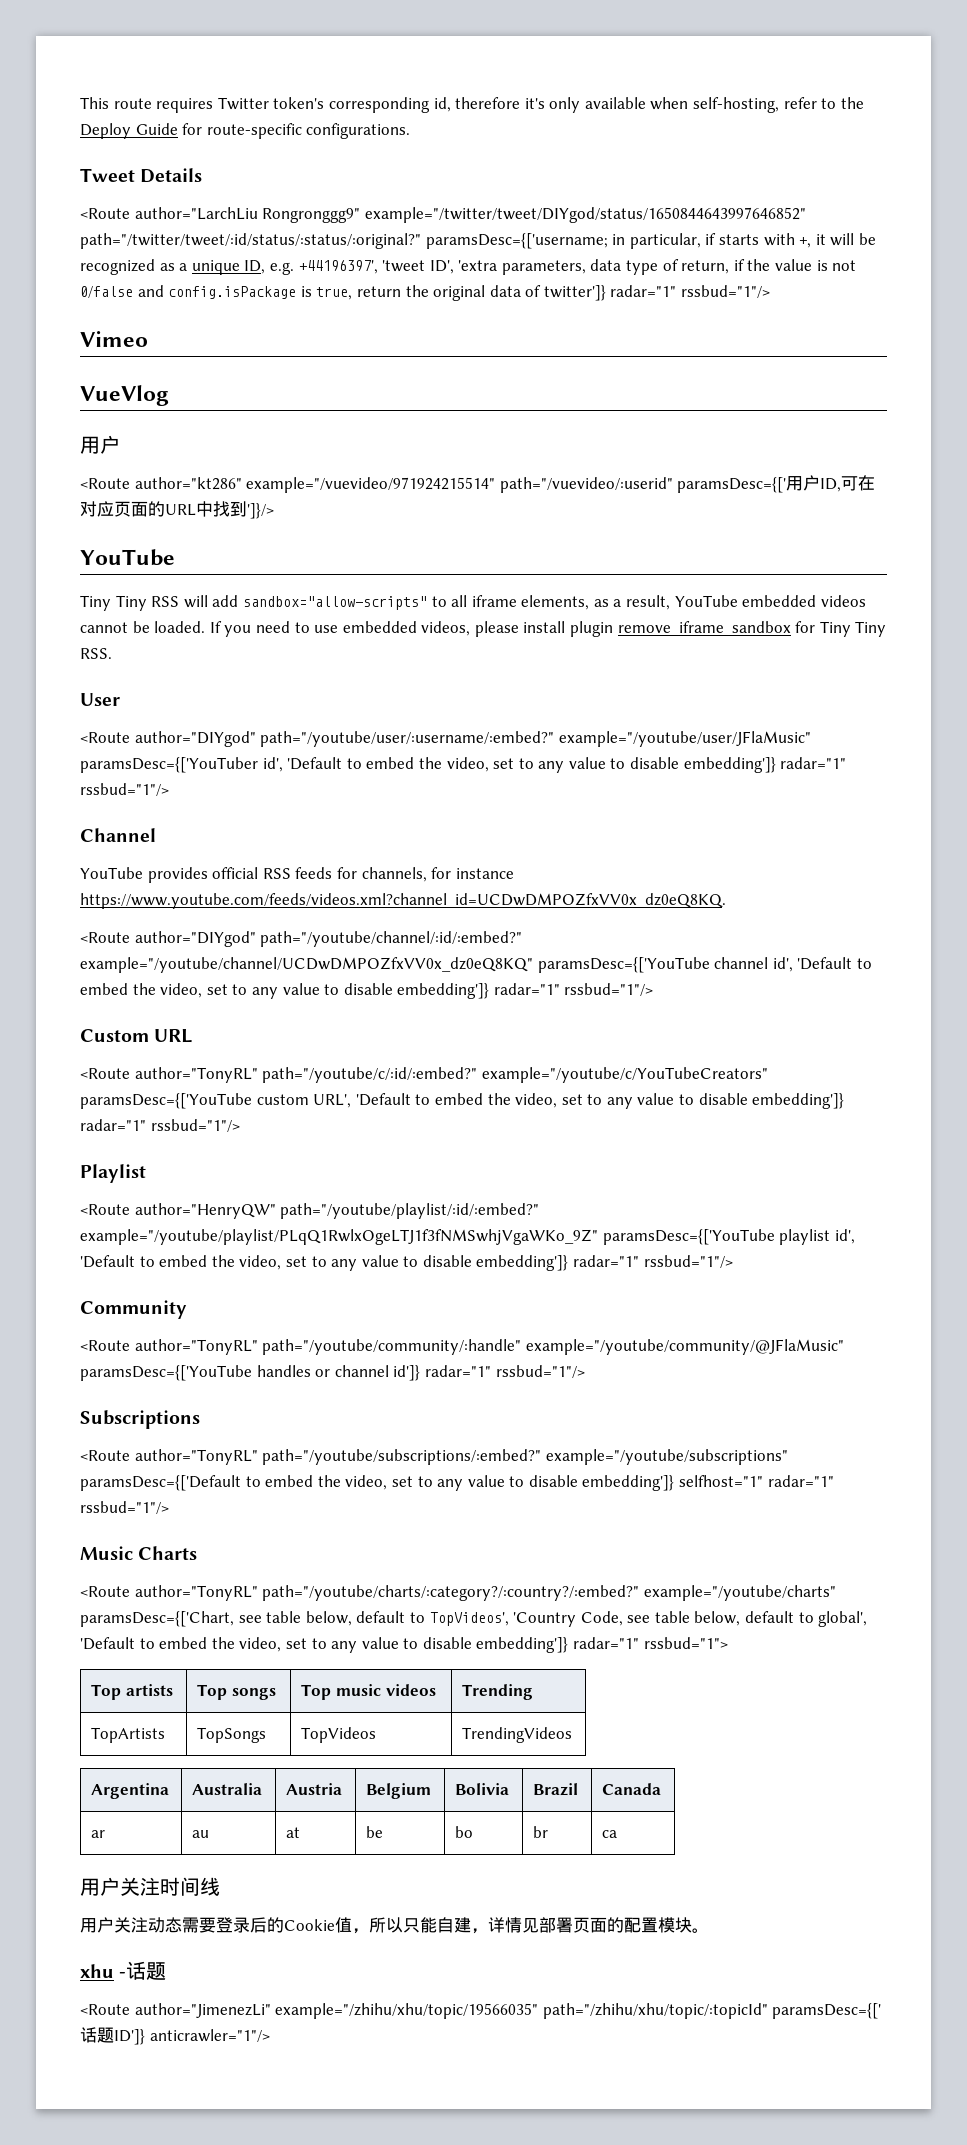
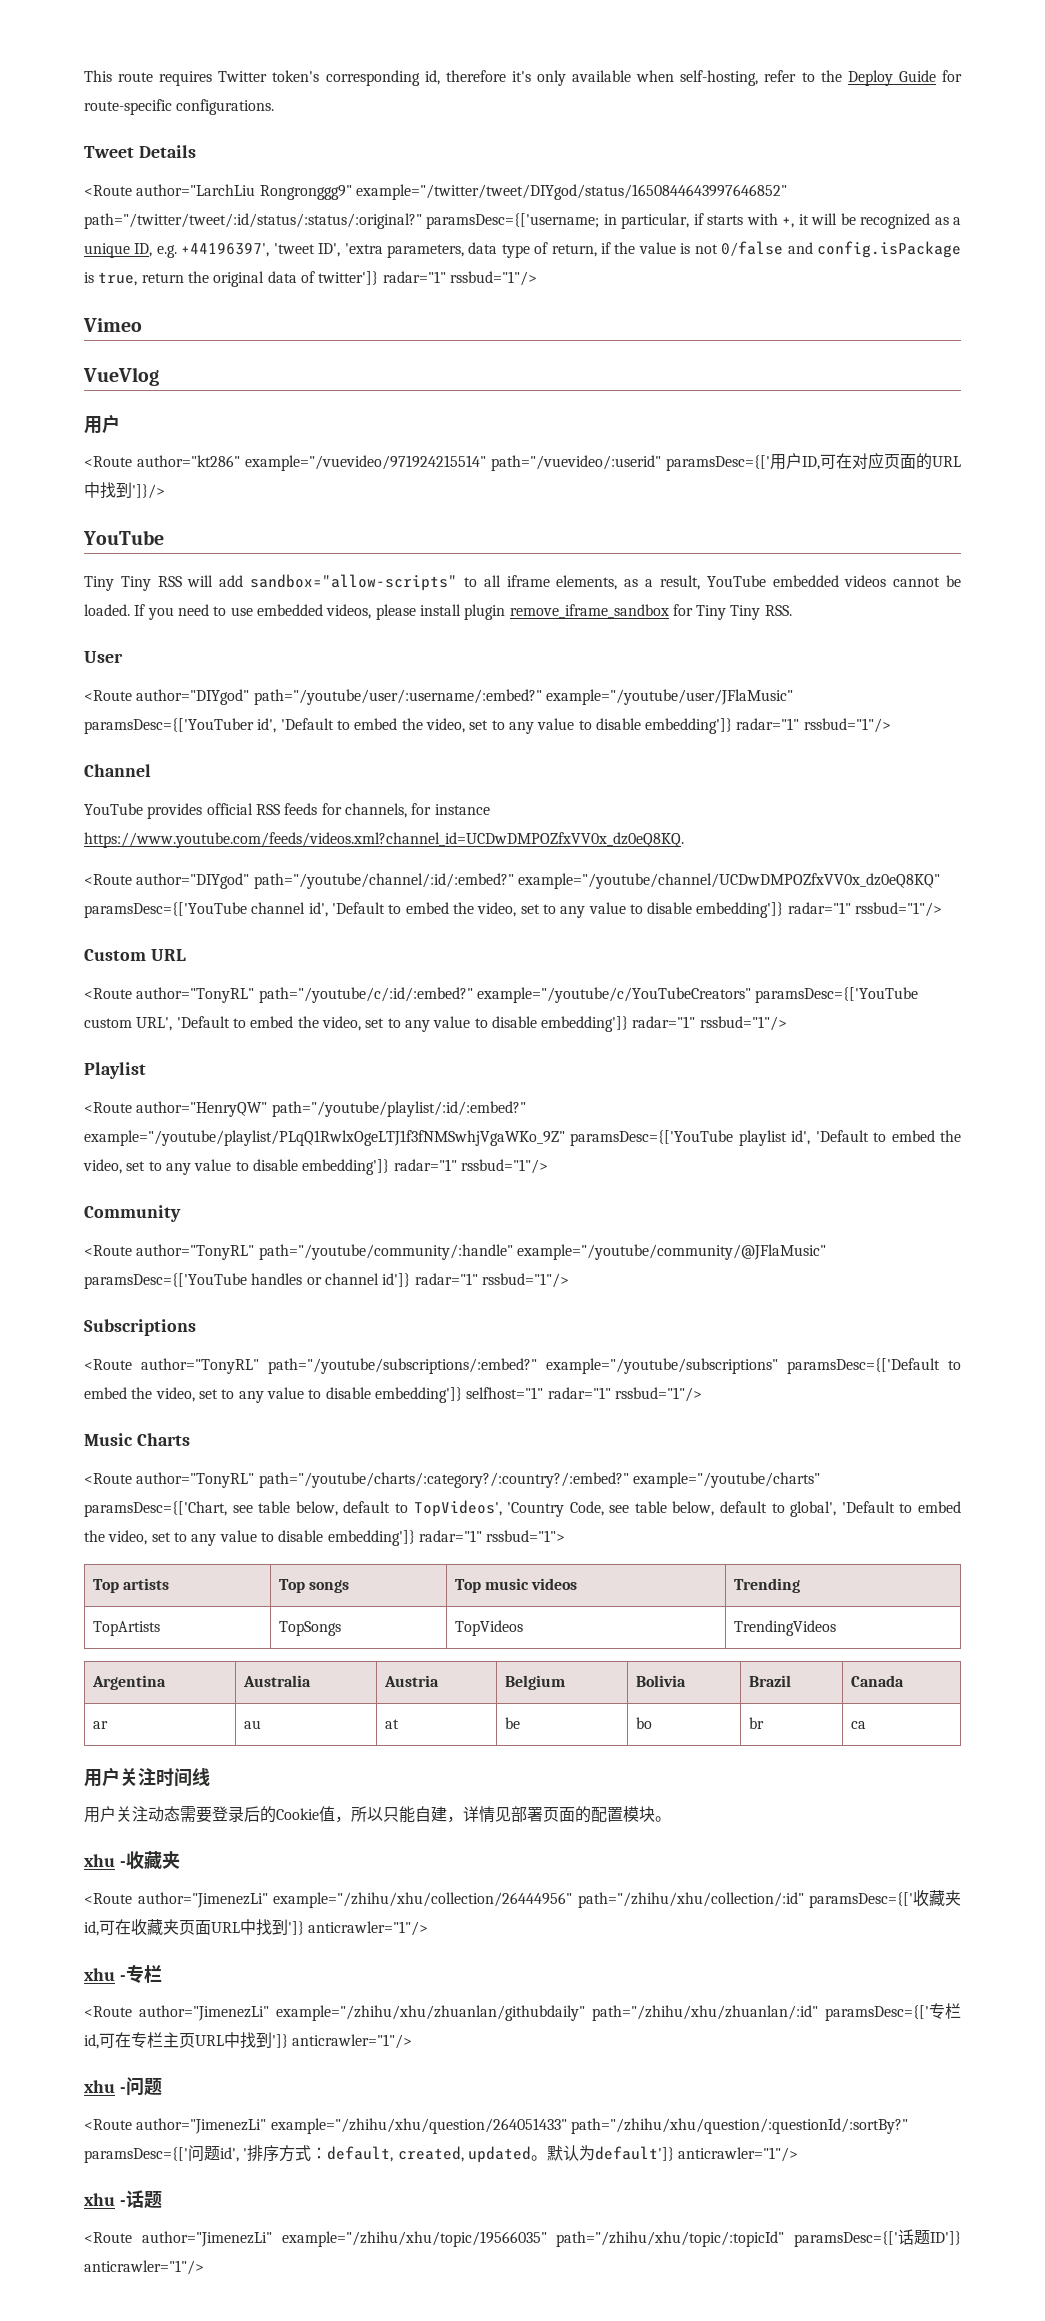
(709, 1930) none -> [84,1851,180,1870] [84,1890,961,1908] [84,1919,429,1936] [84,1964,162,1984] [84,2003,961,2021] [84,2032,413,2049] [84,2077,162,2096] [84,2118,908,2134] [84,2145,799,2163] // xhu -收藏夹 // <Route author="JimenezLi" example="/zhihu/xhu/collection/26444956" path="/zhihu/xhu/collection/:id" paramsDesc={['收藏夹id,可在收藏夹页面URL中找到']} anticrawler="1"/> // xhu -专栏 // <Route author="JimenezLi" example="/zhihu/xhu/zhuanlan/githubdaily" path="/zhihu/xhu/zhuanlan/:id" paramsDesc={['专栏id,可在专栏主页URL中找到']} anticrawler="1"/> // xhu -问题 // <Route author="JimenezLi" example="/zhihu/xhu/question/264051433" path="/zhihu/xhu/question/:questionId/:sortBy?" paramsDesc={['问题id', '排序方式：default, created, updated。默认为default']} anticrawler="1"/>

